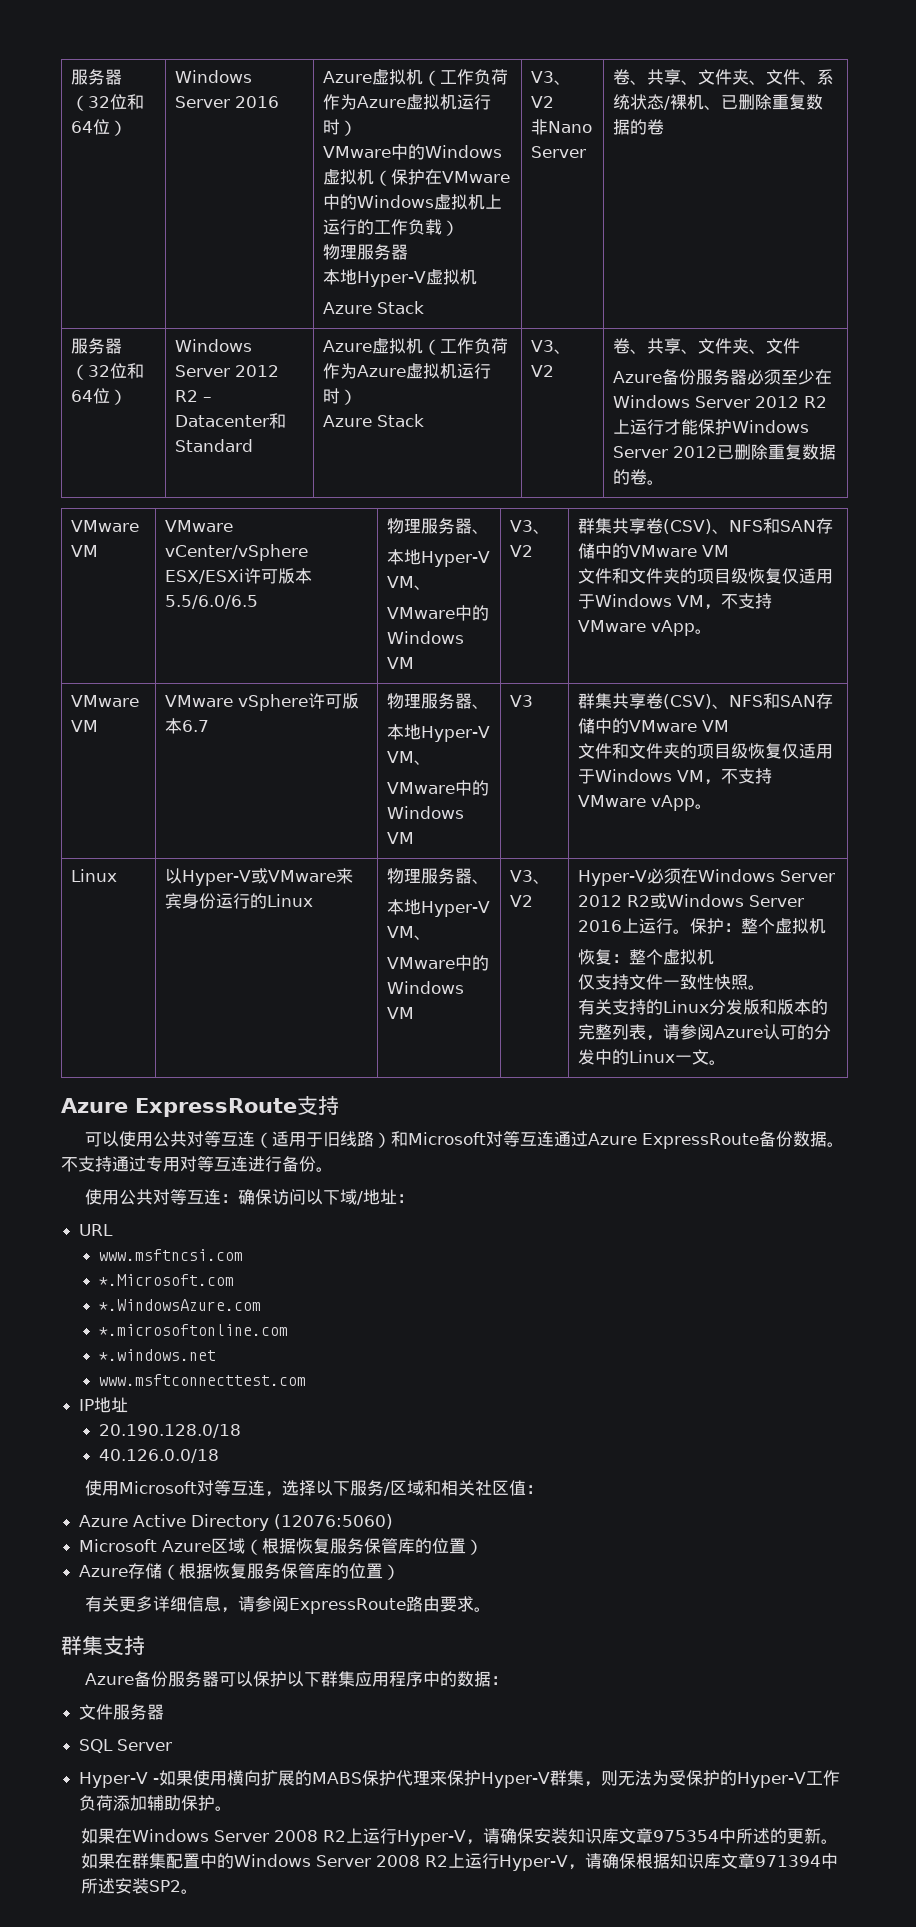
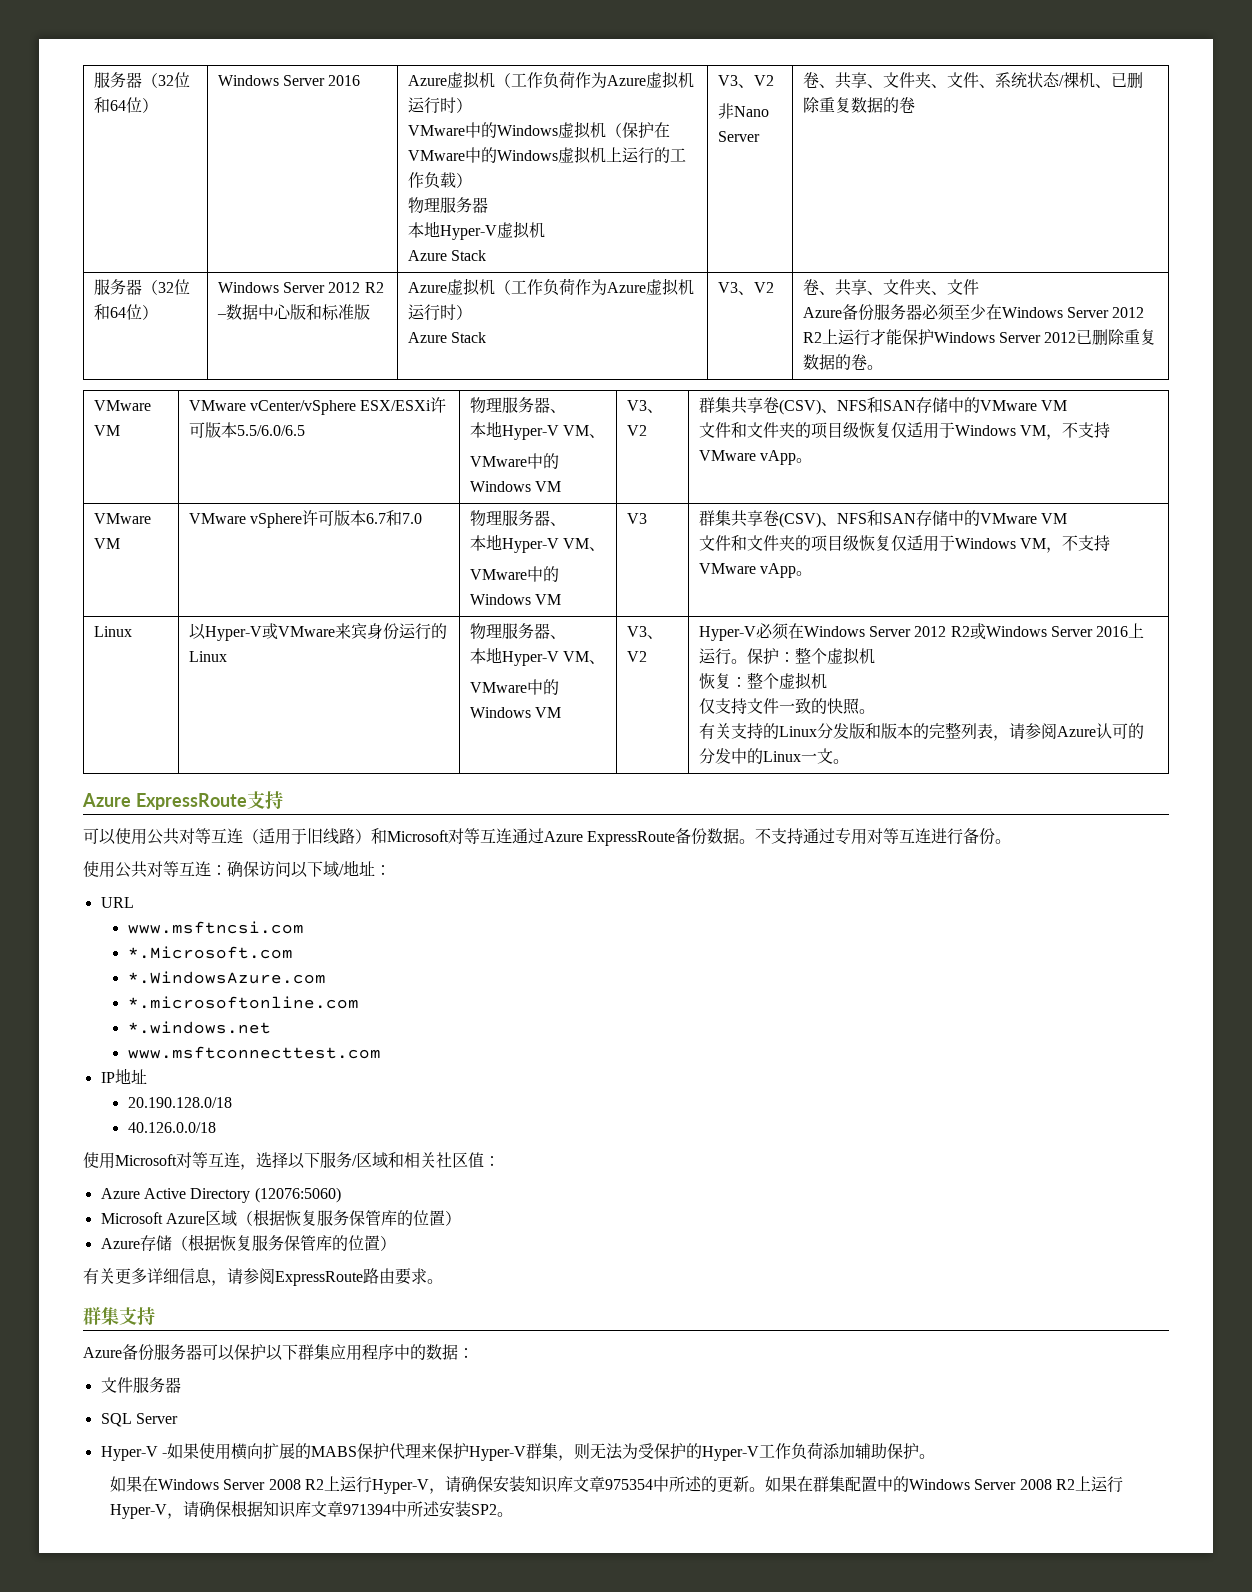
[175,413,287,429] [175,439,254,452] Datacenter和Standard -> [225,304,370,321] 数据中心版和标准版
(210, 726) none -> [385,510,422,526] 和7.0
[697,974,715,990] 性 -> [810,698,827,714] 的

